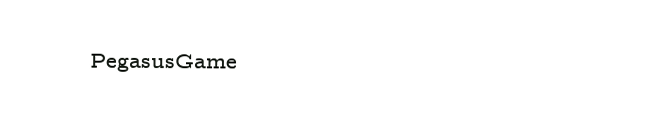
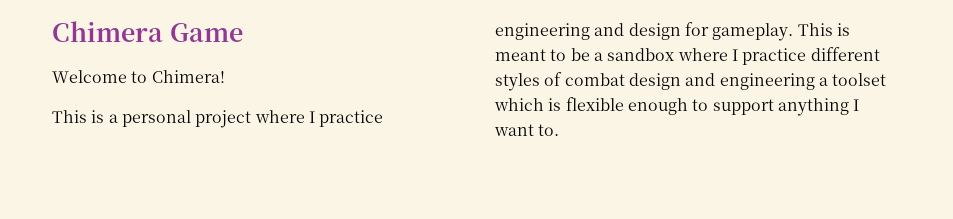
[89,53,238,73] PegasusGame -> [52,21,243,42] [52,70,225,83] [52,110,384,128] [495,22,850,41] [495,47,880,65] [495,72,887,91] [494,97,860,116] [494,124,560,136] Chimera Game // Welcome to Chimera! // This is a personal project where I practice engineering and design for gameplay. This is meant to be a sandbox where I practice different styles of combat design and engineering a toolset which is flexible enough to support anything I want to.

